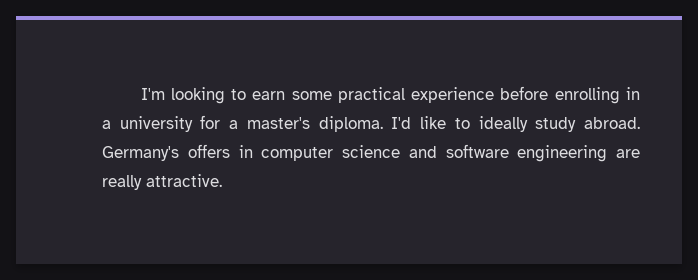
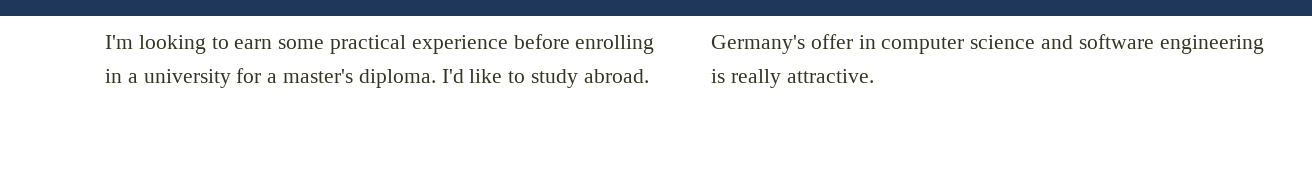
[478,116,528,132] ideally -> (526, 77) none
[187,144,230,158] offers -> [810,34,853,49] offer
[616,149,640,158] are -> [711,69,725,83] is

